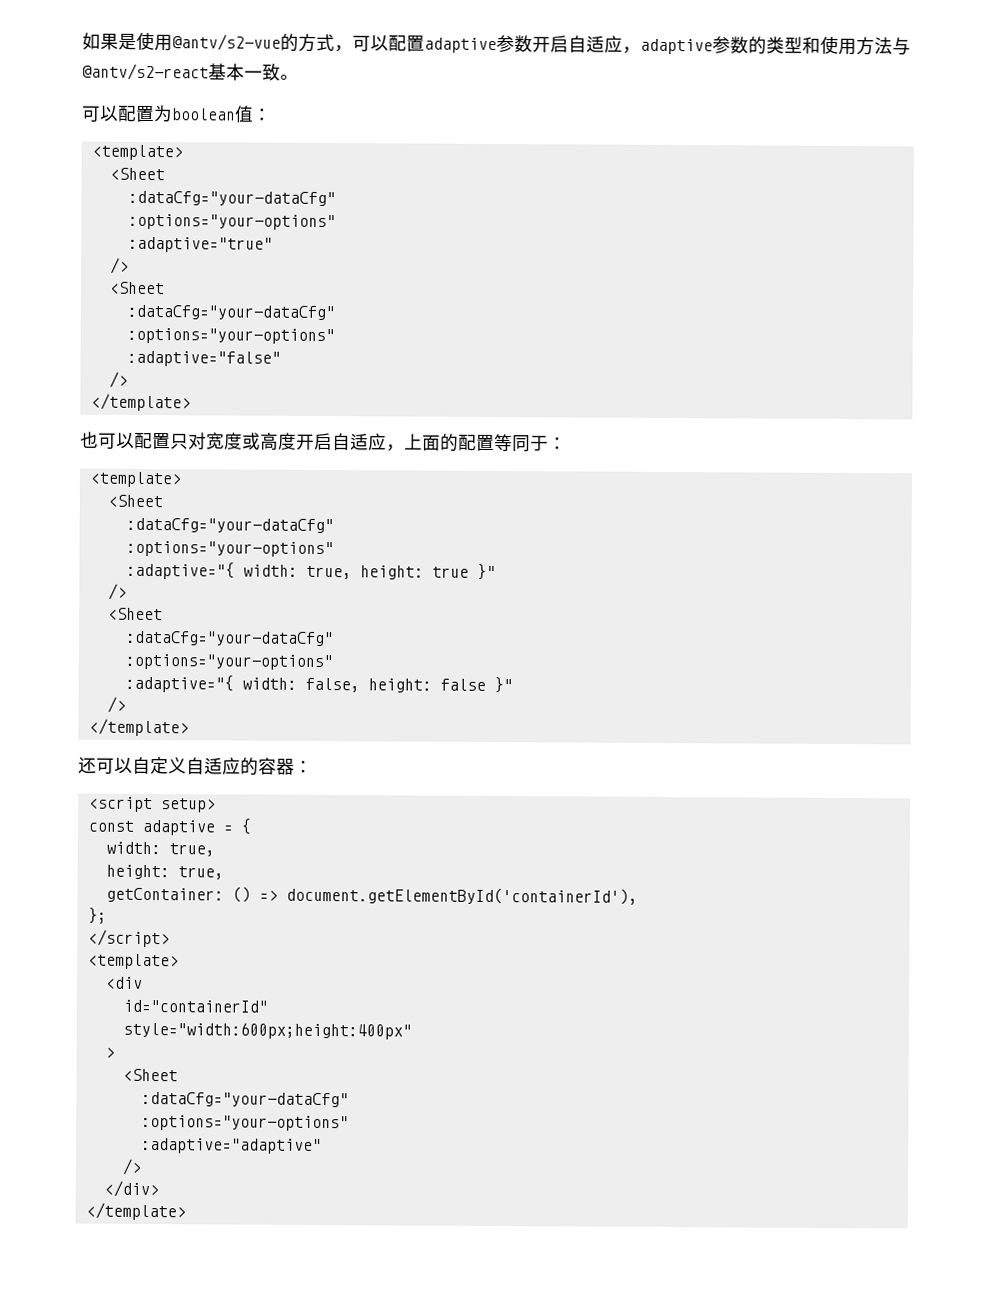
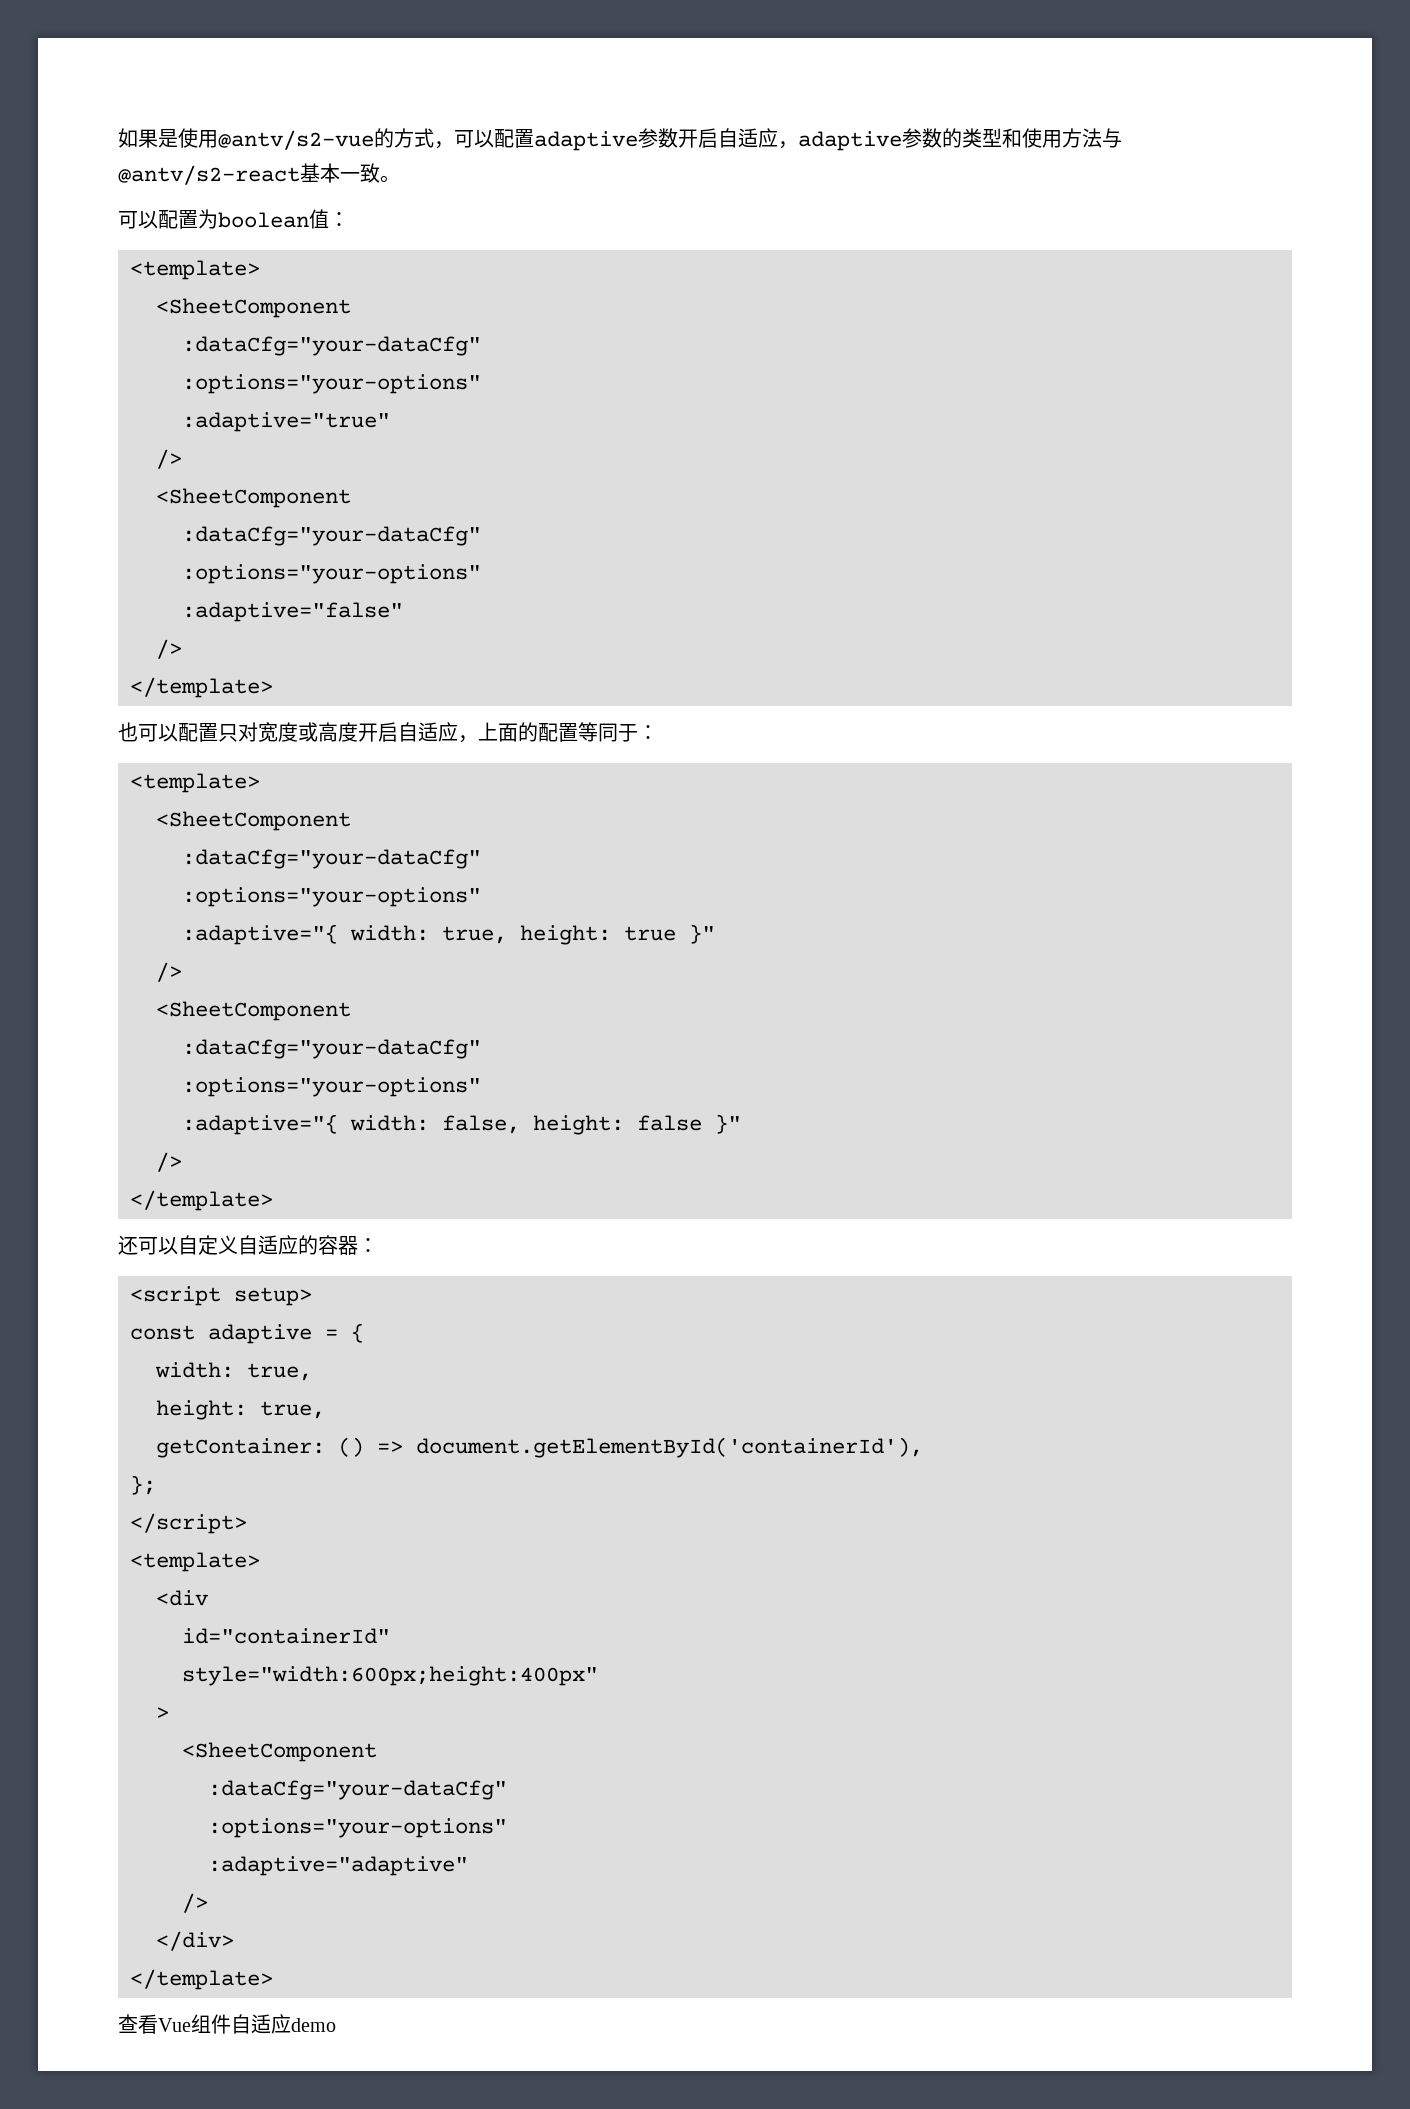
[109,167,165,181] <Sheet -> [156,298,351,318] <SheetComponent
[109,281,165,295] <Sheet -> [156,488,351,508] <SheetComponent
[107,494,163,508] <Sheet -> [156,811,351,831] <SheetComponent
[107,607,163,621] <Sheet -> [156,1001,351,1021] <SheetComponent
[122,1068,178,1082] <Sheet -> [182,1742,377,1762] <SheetComponent
(186, 1211) none -> [118,2014,336,2034] // 查看Vue组件自适应demo

